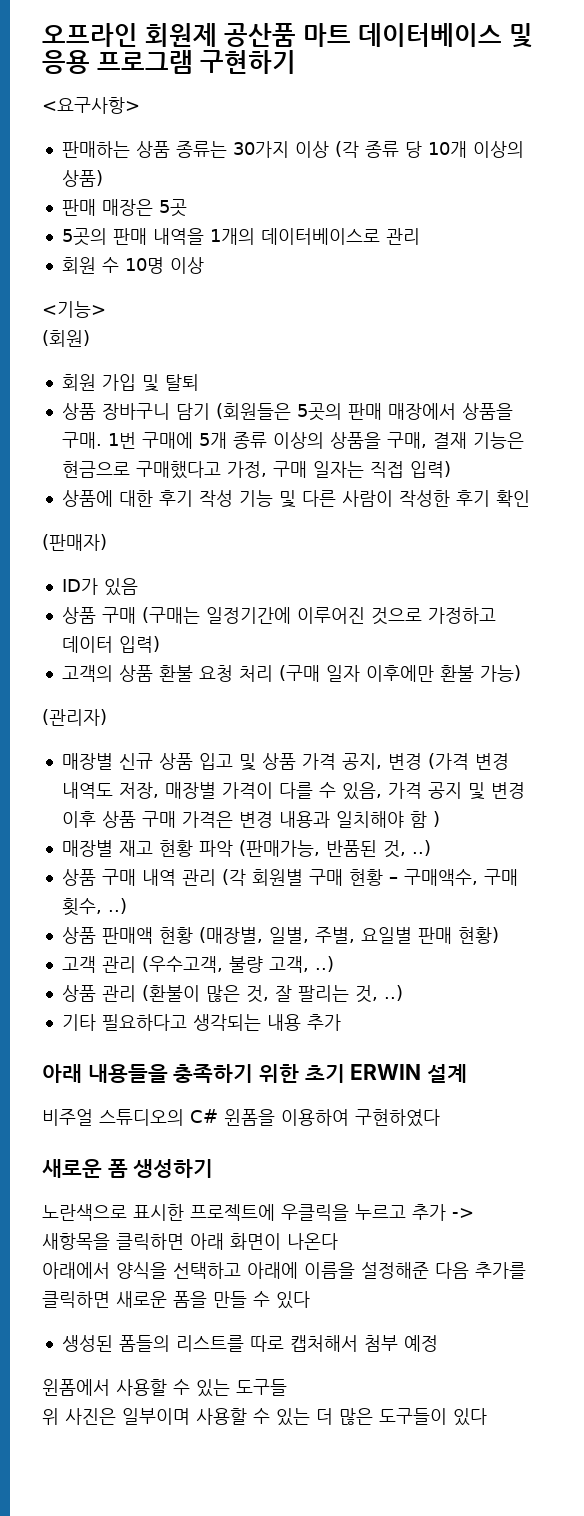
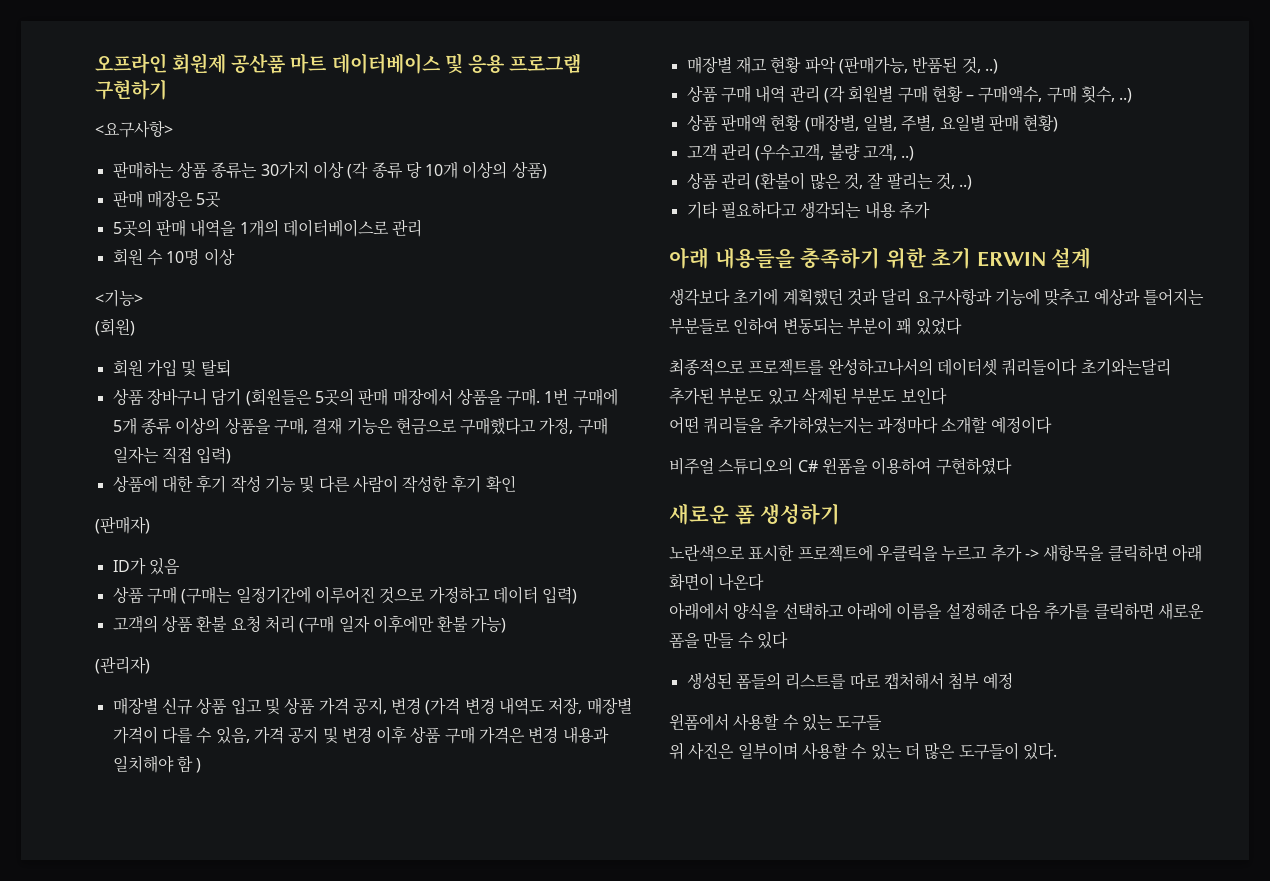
(468, 1073) none -> [669,288,1204,306] [669,317,962,335] [669,358,1171,376] [669,387,947,405] [669,416,1052,434] // 생각보다 초기에 계획했던 것과 달리 요구사항과 기능에 맞추고 예상과 틀어지는 부분들로 인하여 변동되는 부분이 꽤 있었다 // 최종적으로 프로젝트를 완성하고나서의 데이터셋 쿼리들이다 초기와는달리 추가된 부분도 있고 삭제된 부분도 보인다 // 어떤 쿼리들을 추가하였는지는 과정마다 소개할 예정이다
[453,1408,487,1426] 있다 -> [1022,742,1057,760] 있다.

